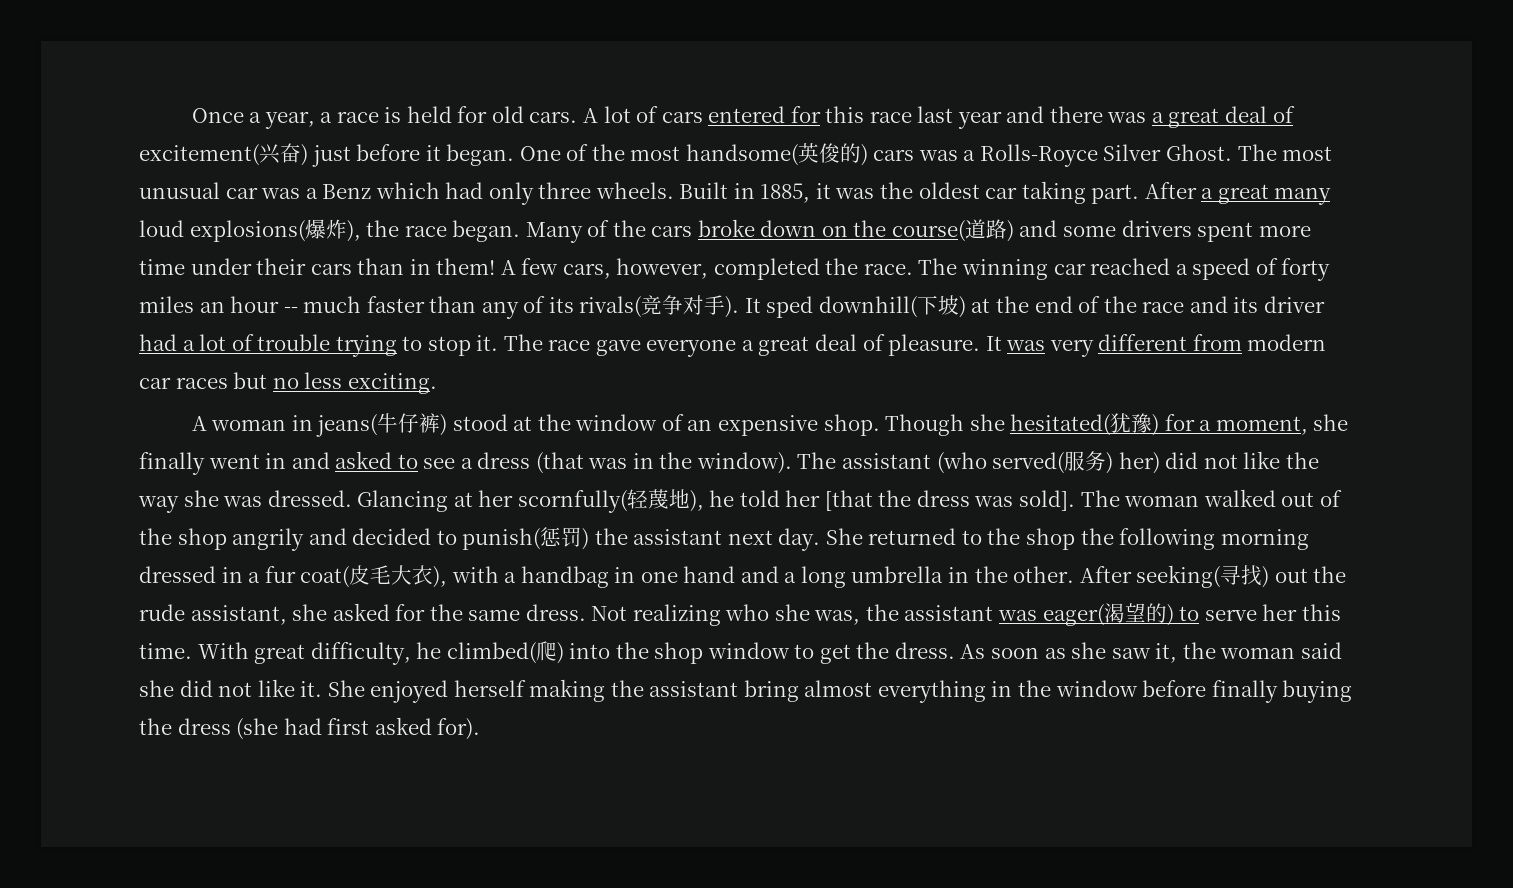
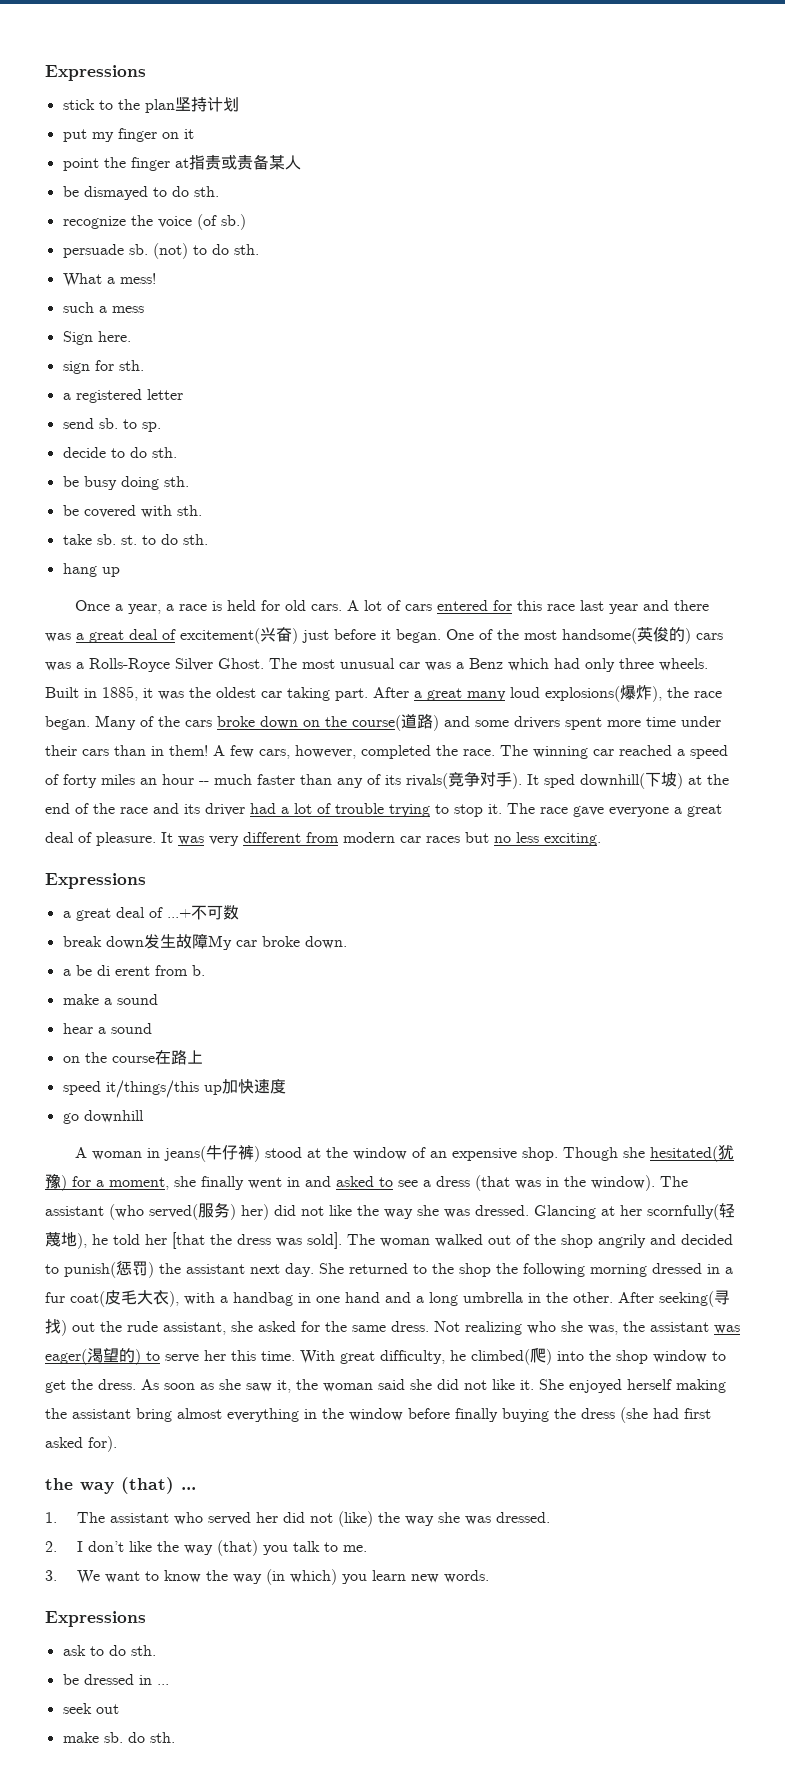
(191, 115) none -> [45,65,146,81] [62,97,239,113] [62,128,194,142] [62,154,301,171] [62,186,219,200] [62,214,246,230] [62,243,259,259] [62,273,156,287] [62,302,144,313] [62,331,131,345] [62,360,144,374] [62,389,183,403] [62,418,161,432] [62,447,177,458] [62,476,189,490] [62,505,202,518] [62,534,208,545] [62,563,120,577] Expressions // stick to the plan坚持计划 // put my finger on it // point the finger at指责或责备某人 // be dismayed to do sth. // recognize the voice (of sb.) // persuade sb. (not) to do sth. // What a mess! // such a mess // Sign here. // sign for sth. // a registered letter // send sb. to sp. // decide to do sth. // be busy doing sth. // be covered with sth. // take sb. st. to do sth. // hang up //
(437, 383) none -> [45,873,146,889] [62,905,239,921] [62,933,347,950] [62,965,205,976] [62,994,158,1005] [62,1023,152,1034] [62,1050,203,1065] [62,1079,286,1098] [62,1110,144,1124] // Expressions // a great deal of ...+不可数 // break down发生故障My car broke down. // a be di erent from b. // make a sound // hear a sound // on the course在路上 // speed it/things/this up加快速度 // go downhill
(481, 729) none -> [45,1477,196,1494] [45,1511,550,1527] [45,1540,367,1556] [45,1569,489,1585] [45,1611,146,1627] [62,1645,156,1656] [62,1674,169,1685] [62,1703,119,1714] [62,1732,175,1743] // the way (that) ... // 1. The assistant who served her did not (like) the way she was dressed. // 2. I don’t like the way (that) you talk to me. // 3. We want to know the way (in which) you learn new words. // Expressions // ask to do sth. // be dressed in ... // seek out // make sb. do sth.

